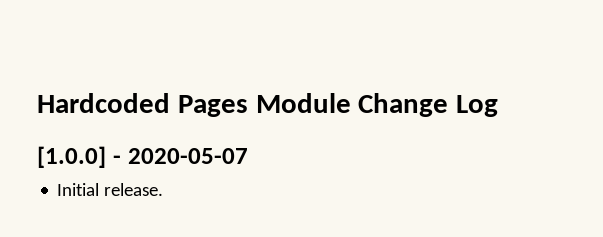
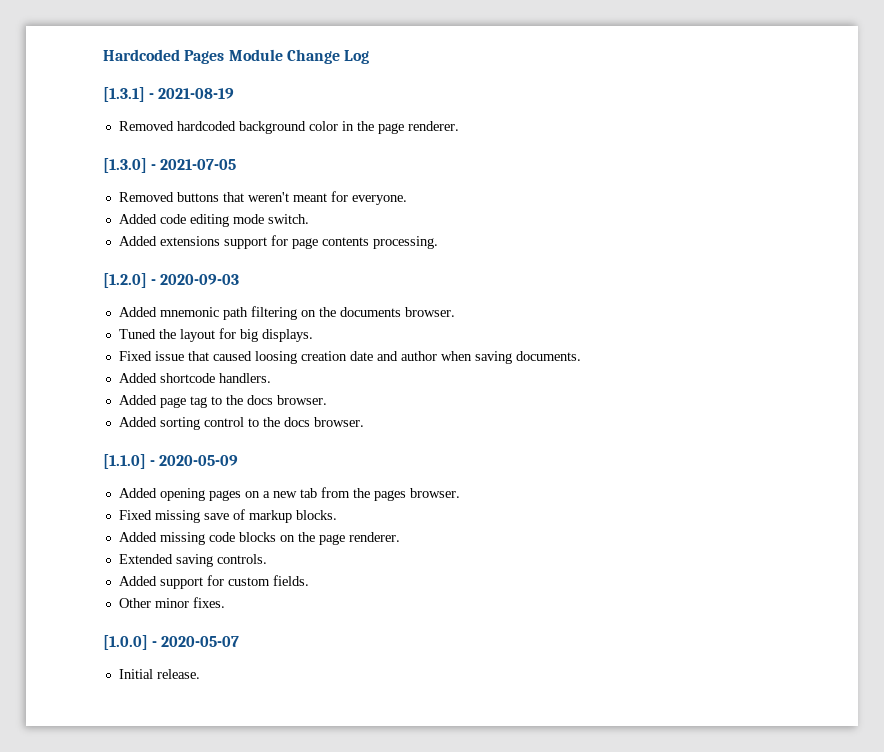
(499, 106) none -> [103,87,235,102] [118,121,459,134] [103,158,237,173] [118,191,407,205] [118,214,309,227] [118,235,438,249] [103,273,240,288] [118,306,455,320] [118,328,313,342] [118,351,581,364] [118,373,271,383] [118,395,327,408] [118,417,364,430] [103,454,239,469] [118,487,460,501] [118,509,337,523] [118,532,400,545] [118,554,267,567] [118,575,309,589] [118,597,225,608] // [1.3.1] - 2021-08-19 // Removed hardcoded background color in the page renderer. // [1.3.0] - 2021-07-05 // Removed buttons that weren't meant for everyone. // Added code editing mode switch. // Added extensions support for page contents processing. // [1.2.0] - 2020-09-03 // Added mnemonic path filtering on the documents browser. // Tuned the layout for big displays. // Fixed issue that caused loosing creation date and author when saving documents. // Added shortcode handlers. // Added page tag to the docs browser. // Added sorting control to the docs browser. // [1.1.0] - 2020-05-09 // Added opening pages on a new tab from the pages browser. // Fixed missing save of markup blocks. // Added missing code blocks on the page renderer. // Extended saving controls. // Added support for custom fields. // Other minor fixes.

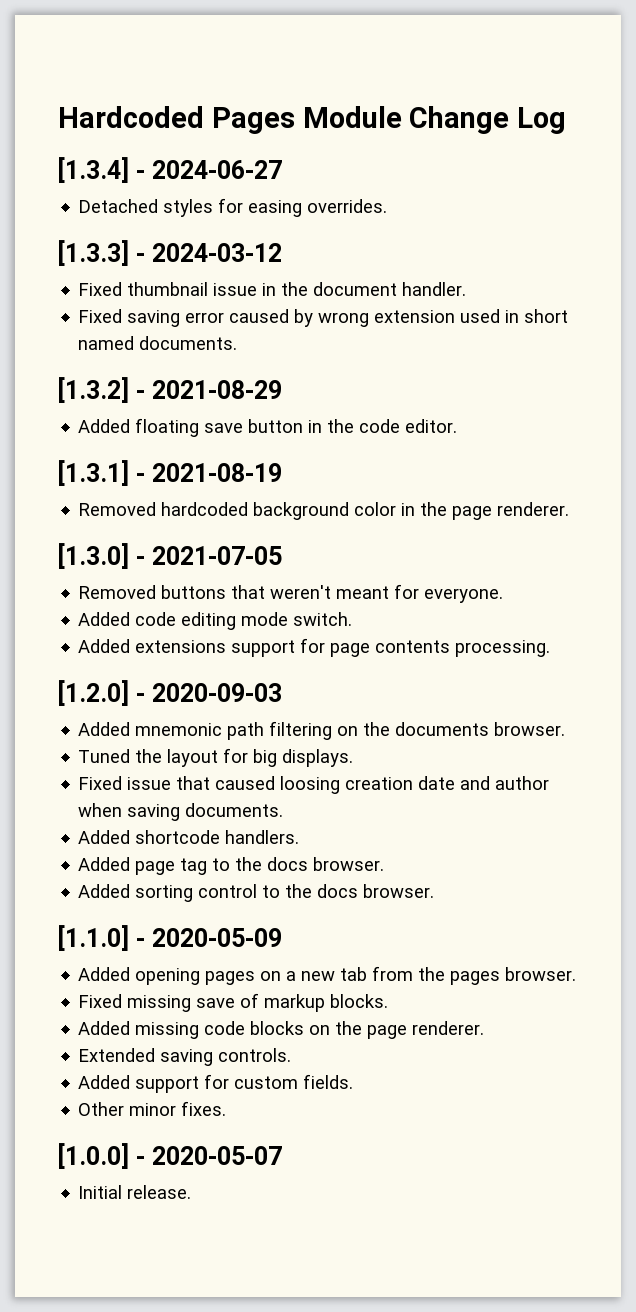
(370, 57) none -> [58,157,282,183] [78,198,388,217] [58,240,282,266] [78,282,467,296] [78,309,569,327] [78,336,238,350] [58,377,282,403] [78,418,458,437] // [1.3.4] - 2024-06-27 // Detached styles for easing overrides. // [1.3.3] - 2024-03-12 // Fixed thumbnail issue in the document handler. // Fixed saving error caused by wrong extension used in short named documents. // [1.3.2] - 2021-08-29 // Added floating save button in the code editor.

